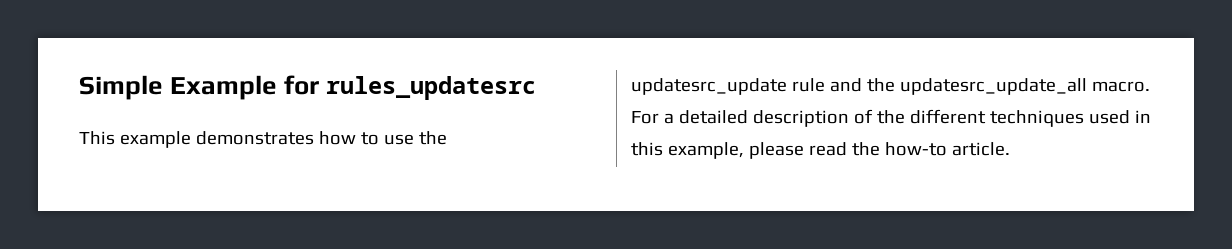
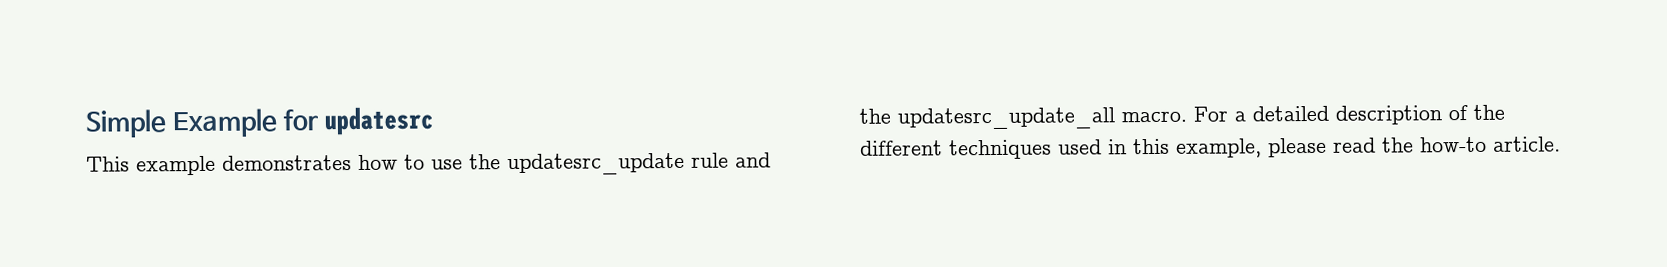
[326,76,537,100] rules_updatesrc -> [324,106,434,136] updatesrc

